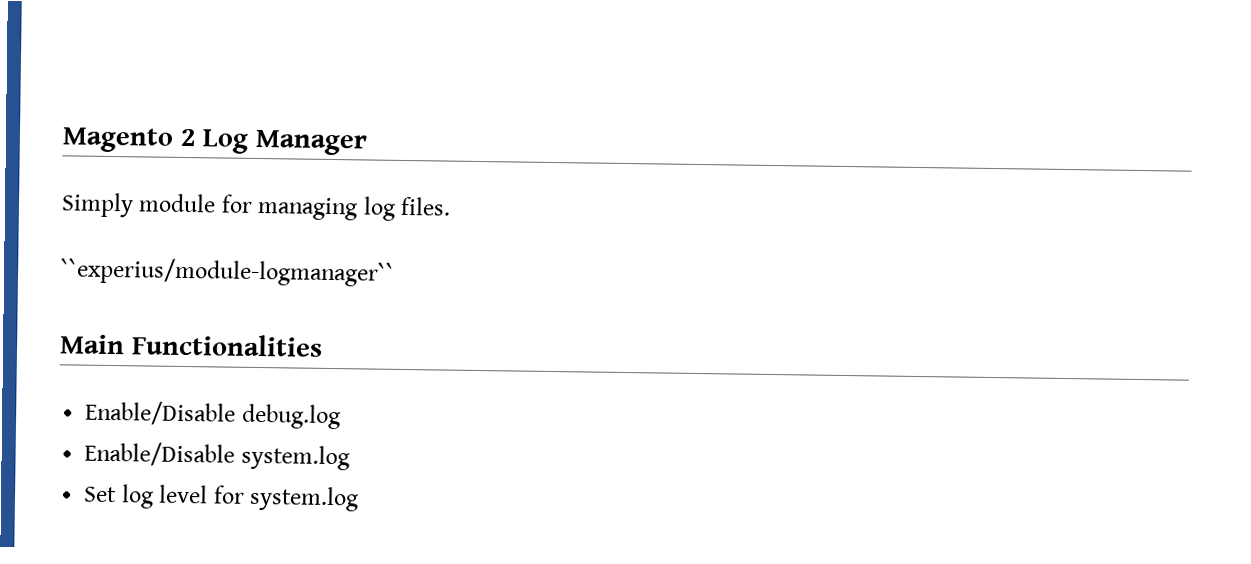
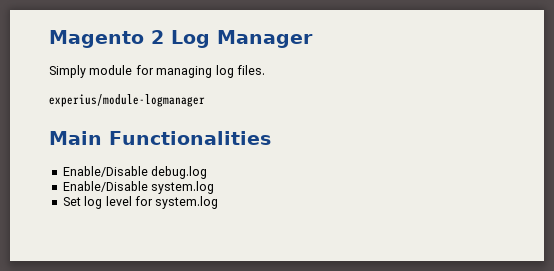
[60,257,395,287] ``experius/module-logmanager`` -> [49,94,205,107] experius/module-logmanager

